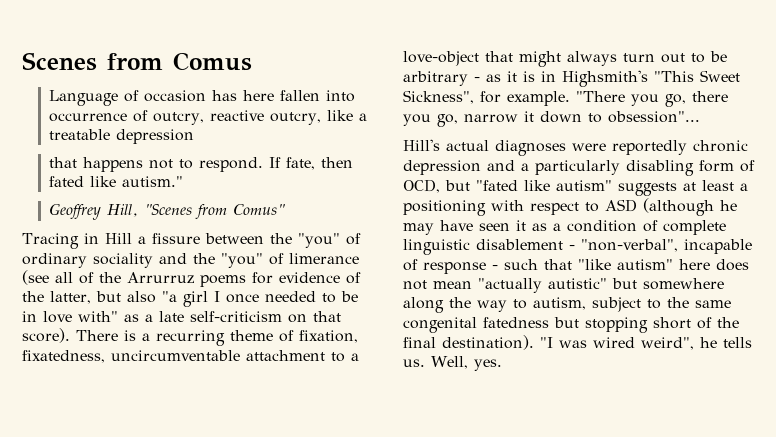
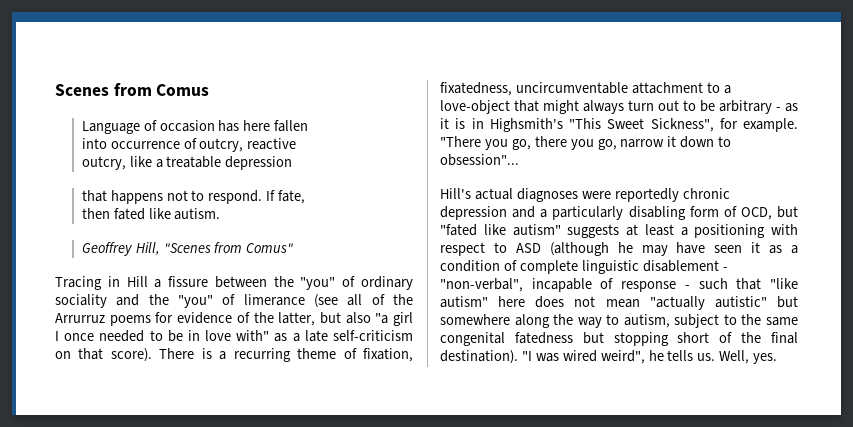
(321, 95) none -> (309, 126) //
(265, 115) none -> (297, 144) //
(316, 163) none -> (306, 197) //
[122,176,184,187] autism." -> [174,208,221,220] autism.

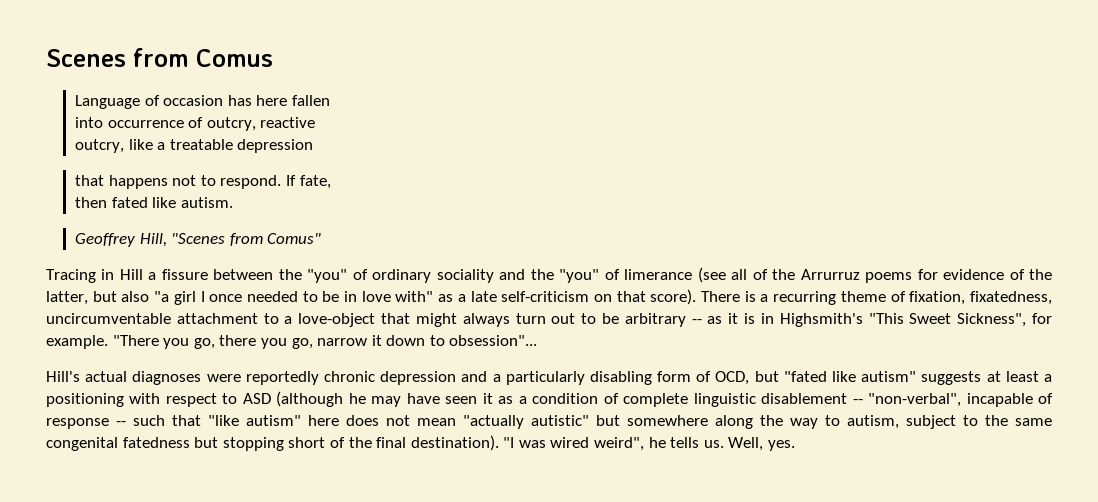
[776,107,781,111] - -> [691,319,702,324] --
[722,267,728,271] - -> [852,399,863,404] --
[684,285,690,289] - -> [116,421,126,426] --

